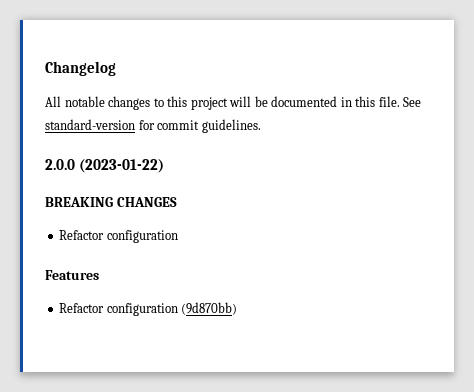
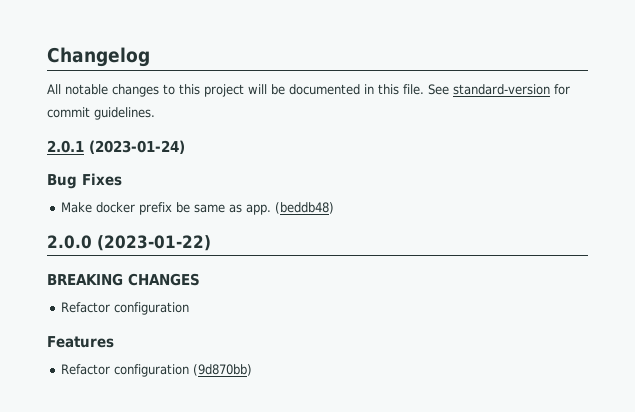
(261, 126) none -> [47,140,185,154] [47,173,122,189] [61,202,335,215] // 2.0.1 (2023-01-24) // Bug Fixes // Make docker prefix be same as app. (beddb48)

